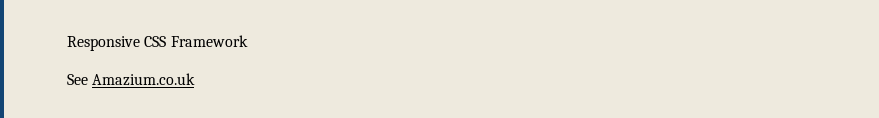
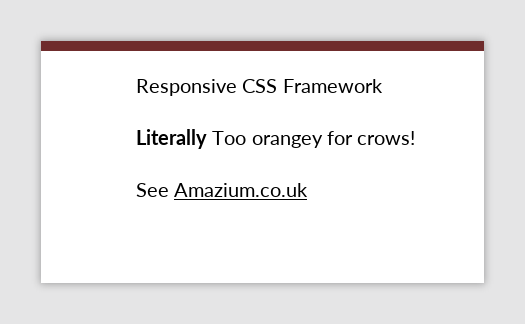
(248, 41) none -> [136,129,416,149] // Literally Too orangey for crows!

